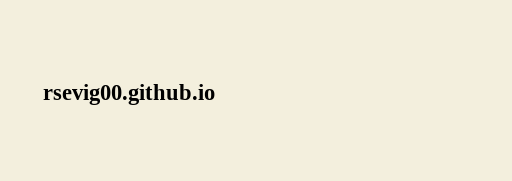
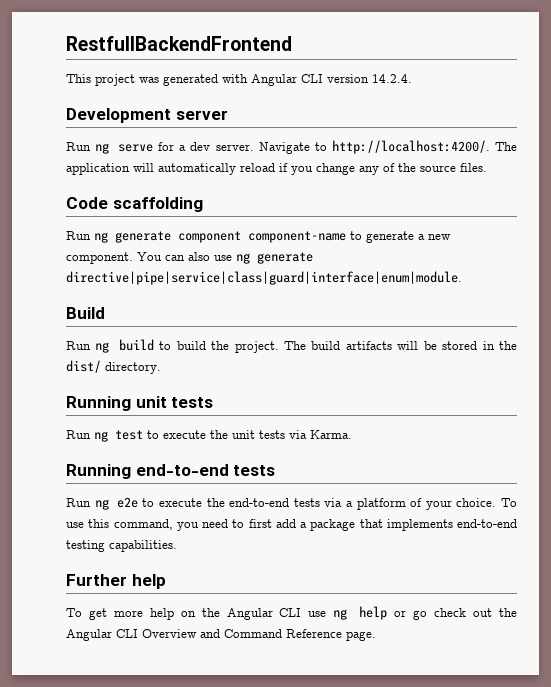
[43,84,215,105] rsevig00.github.io -> [66,36,292,51] [66,74,412,86] [66,108,228,123] [66,140,517,154] [66,163,487,175] [66,197,203,212] [66,231,451,243] [66,252,313,264] [66,271,462,285] [66,307,105,319] [66,339,517,353] [66,360,161,374] [66,396,214,411] [66,430,352,442] [66,464,276,479] [66,497,517,510] [66,519,517,531] [66,540,177,552] [66,574,166,589] [66,606,517,620] [66,629,376,641] RestfullBackendFrontend // This project was generated with Angular CLI version 14.2.4. // Development server // Run ng serve for a dev server. Navigate to http://localhost:4200/. The application will automatically reload if you change any of the source files. // Code scaffolding // Run ng generate component component-name to generate a new component. You can also use ng generate directive|pipe|service|class|guard|interface|enum|module. // Build // Run ng build to build the project. The build artifacts will be stored in the dist/ directory. // Running unit tests // Run ng test to execute the unit tests via Karma. // Running end-to-end tests // Run ng e2e to execute the end-to-end tests via a platform of your choice. To use this command, you need to first add a package that implements end-to-end testing capabilities. // Further help // To get more help on the Angular CLI use ng help or go check out the Angular CLI Overview and Command Reference page.

